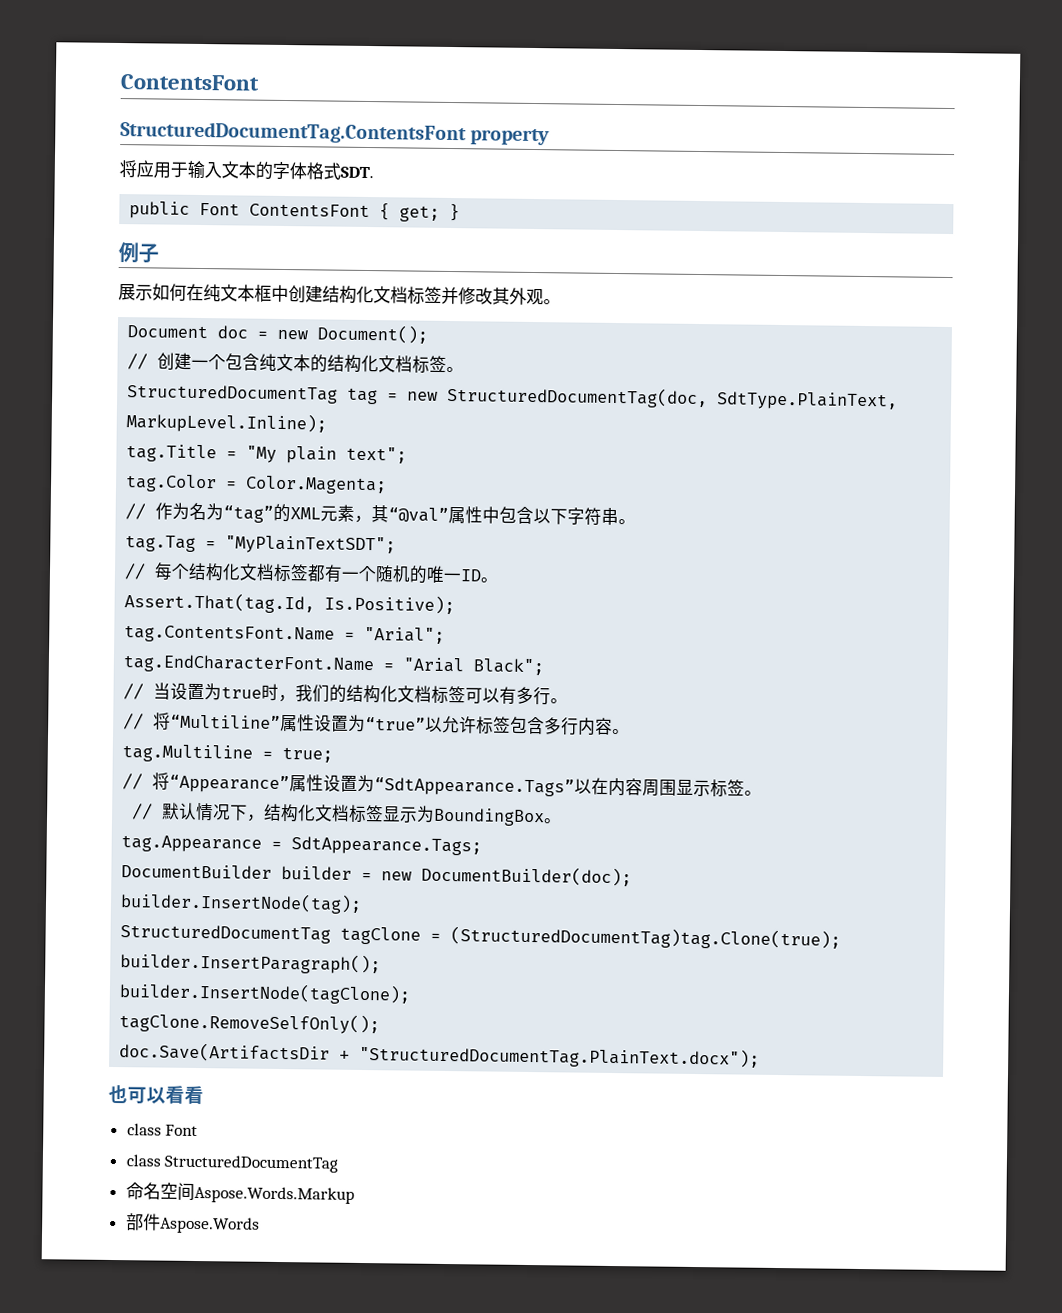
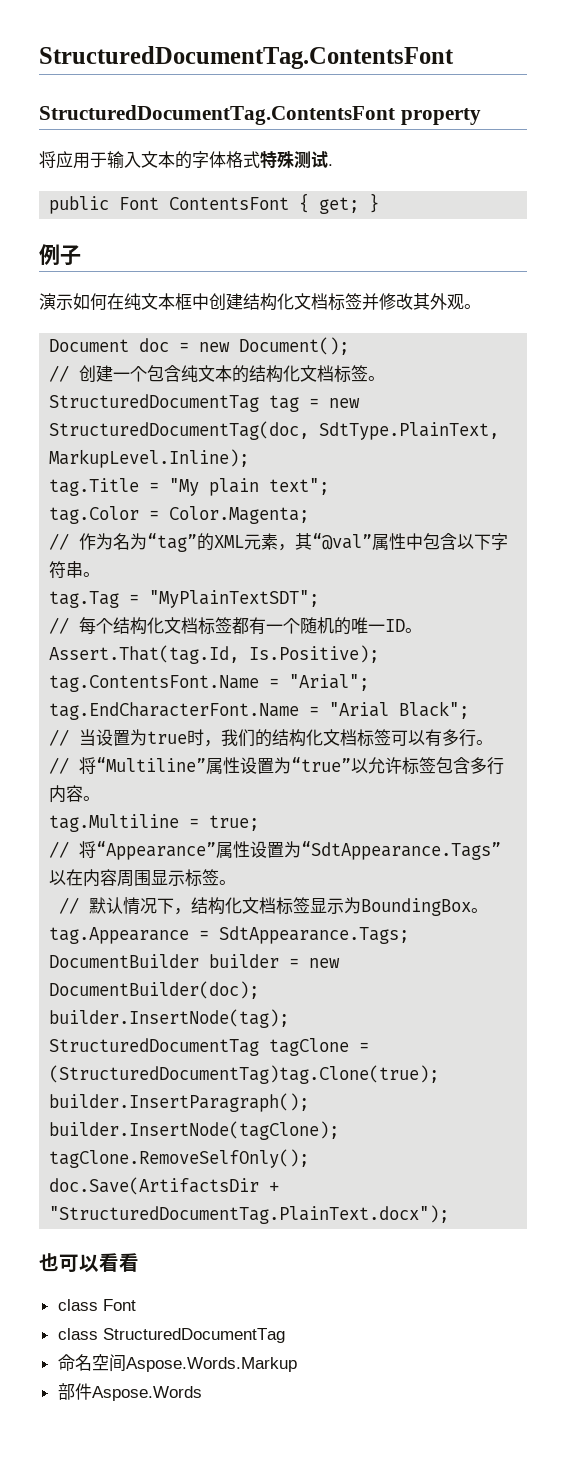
[120,74,259,91] ContentsFont -> [39,46,454,69] StructuredDocumentTag.ContentsFont
[340,166,374,179] SDT. -> [260,151,333,169] 特殊测试.
[118,284,136,301] 展 -> [39,293,56,310] 演

